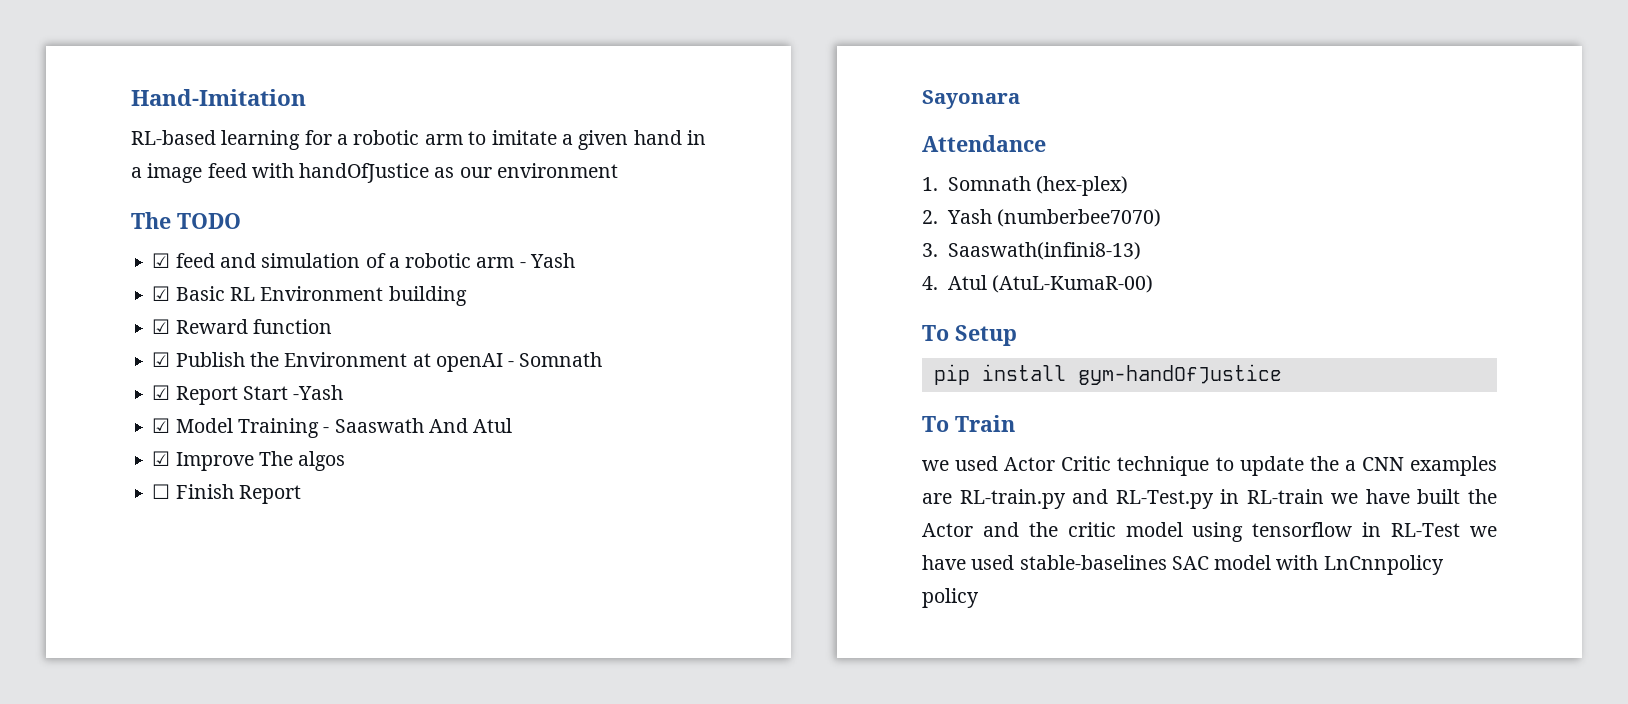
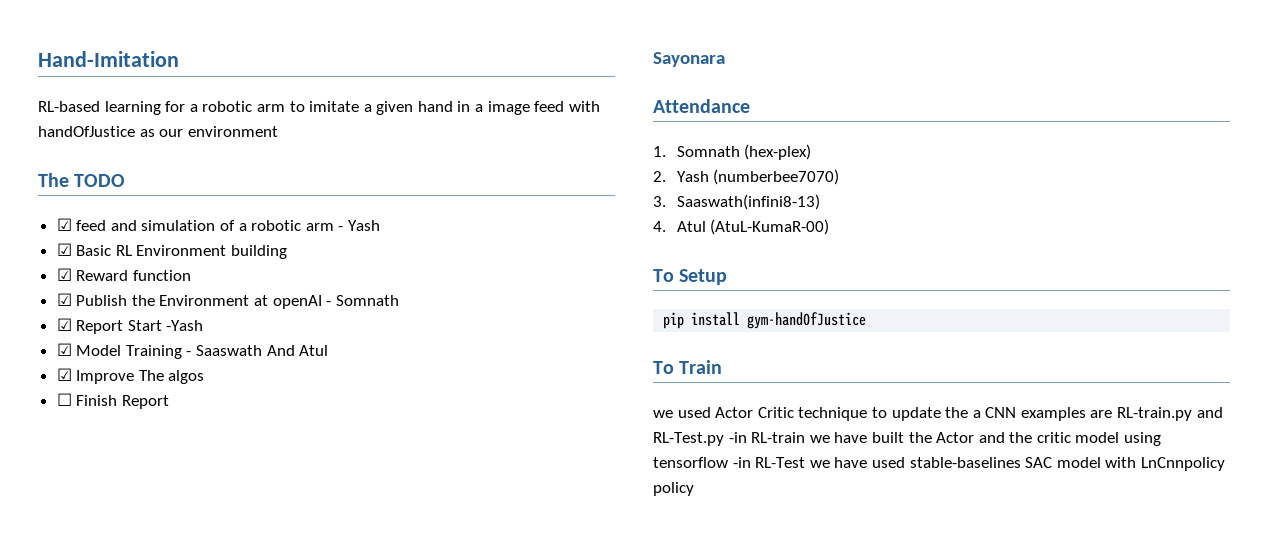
[1220,489,1240,504] in -> [728,432,747,443] -in
[1362,522,1382,537] in -> [732,457,751,468] -in

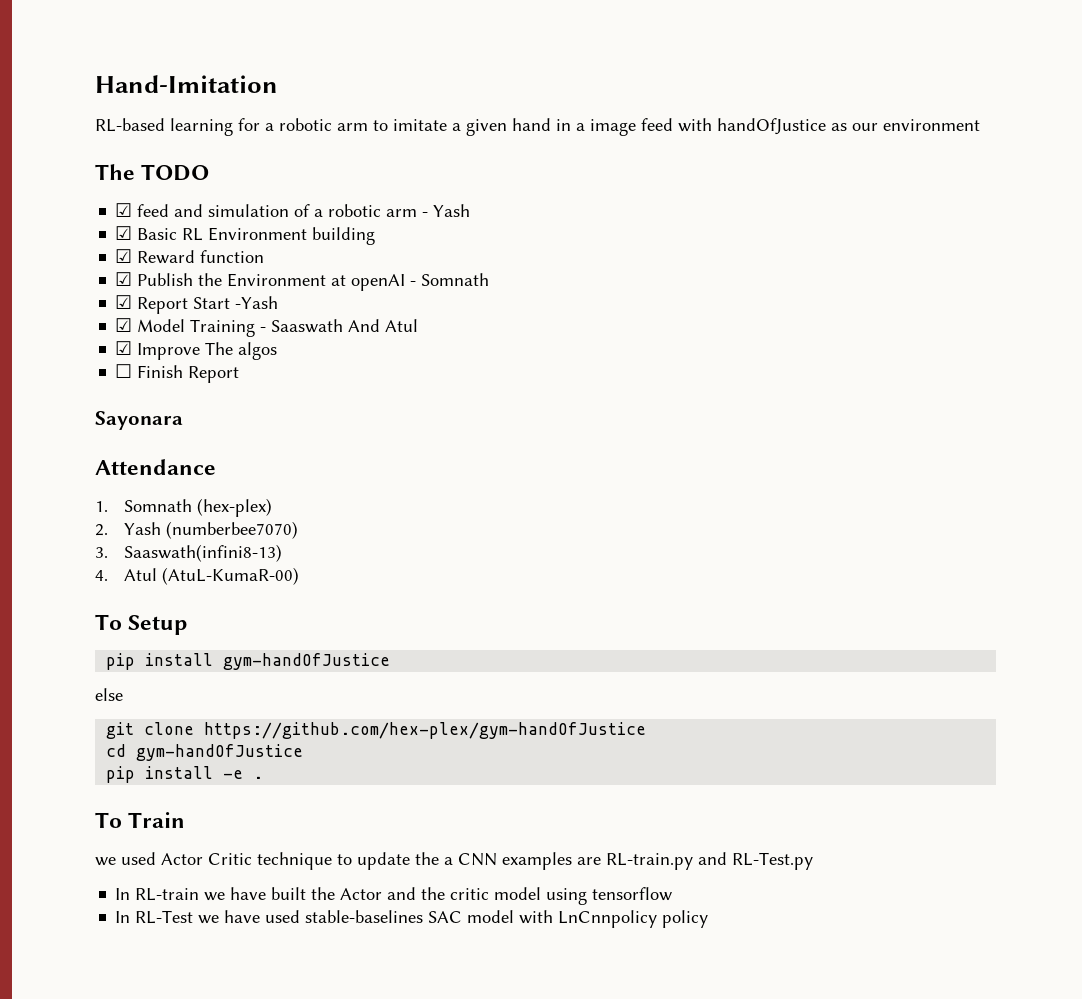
(867, 320) none -> [95,688,123,701] [106,722,647,739] [106,744,304,761] [106,766,264,783] // else // git clone https://github.com/hex-plex/gym-handOfJustice // cd gym-handOfJustice // pip install -e .
[728,432,747,443] -in -> [115,888,131,900] // In
[732,457,751,468] -in -> [115,911,131,923] // In

